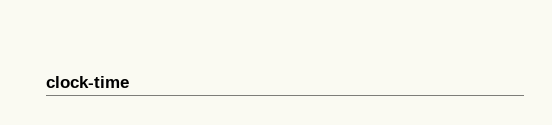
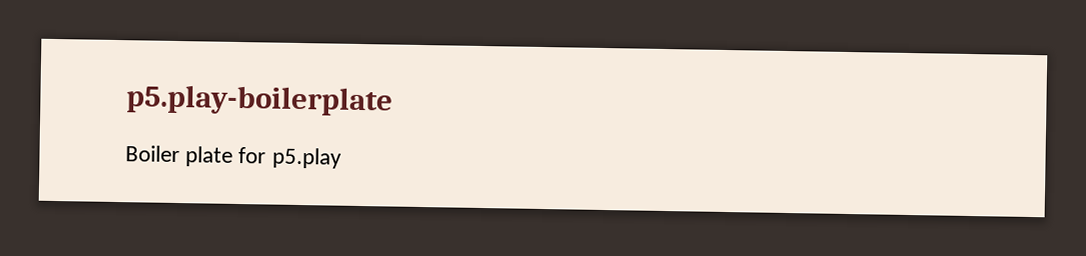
[46,76,129,88] clock-time -> [126,84,393,117] [125,145,342,169] p5.play-boilerplate // Boiler plate for p5.play

